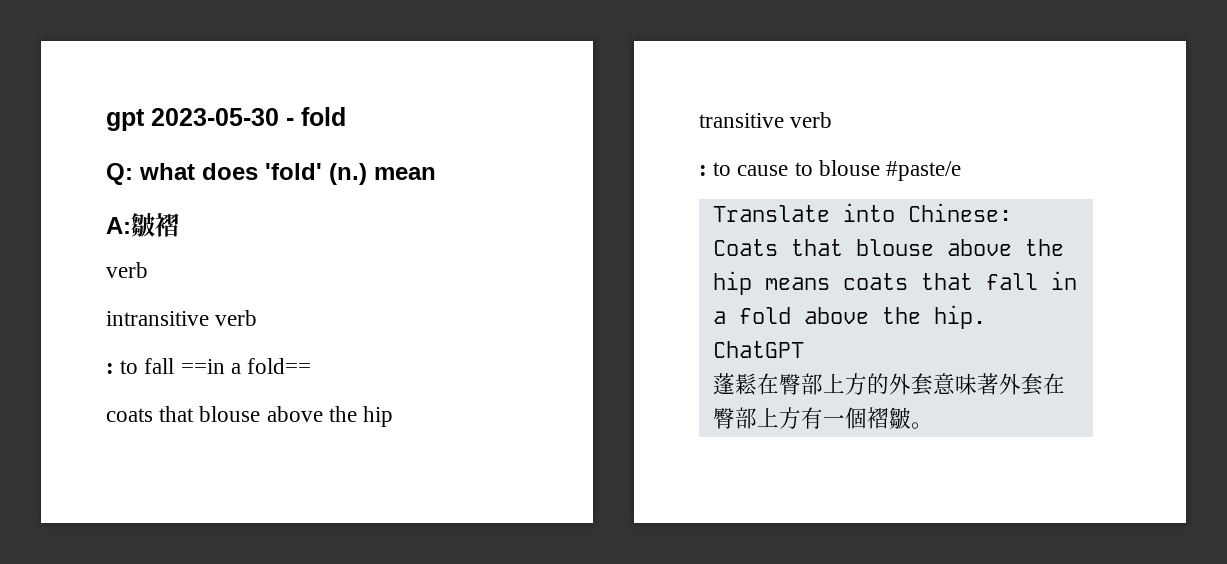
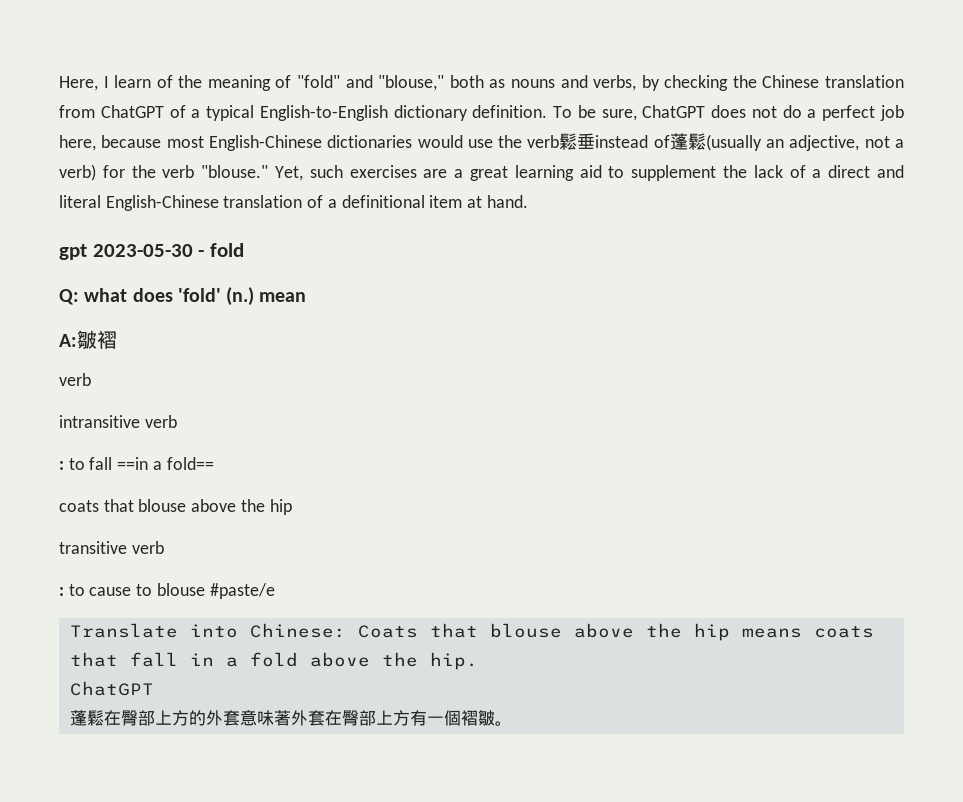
(106, 120) none -> [59,75,904,91] [59,105,904,121] [59,133,904,151] [59,164,904,181] [59,195,528,211] Here, I learn of the meaning of "fold" and "blouse," both as nouns and verbs, by checking the Chinese translation from ChatGPT of a typical English-to-English dictionary definition. To be sure, ChatGPT does not do a perfect job here, because most English-Chinese dictionaries would use the verb鬆垂instead of蓬鬆(usually an adjective, not a verb) for the verb "blouse." Yet, such exercises are a great learning aid to supplement the lack of a direct and literal English-Chinese translation of a definitional item at hand. //

